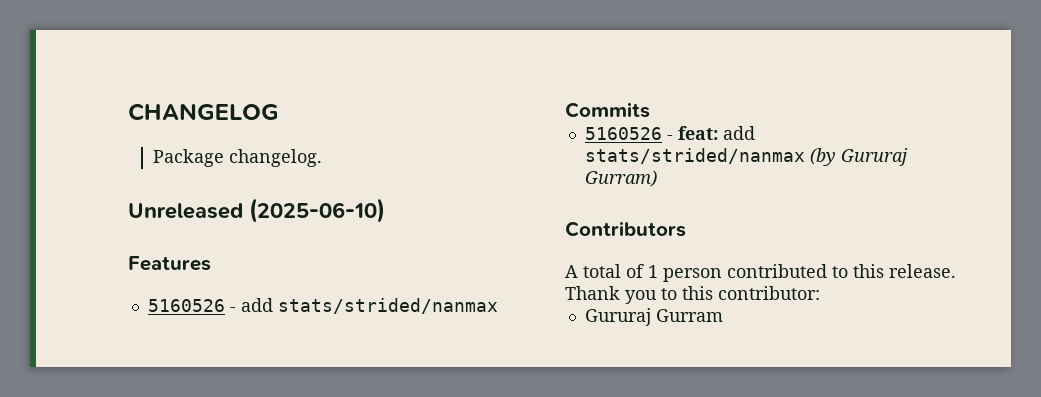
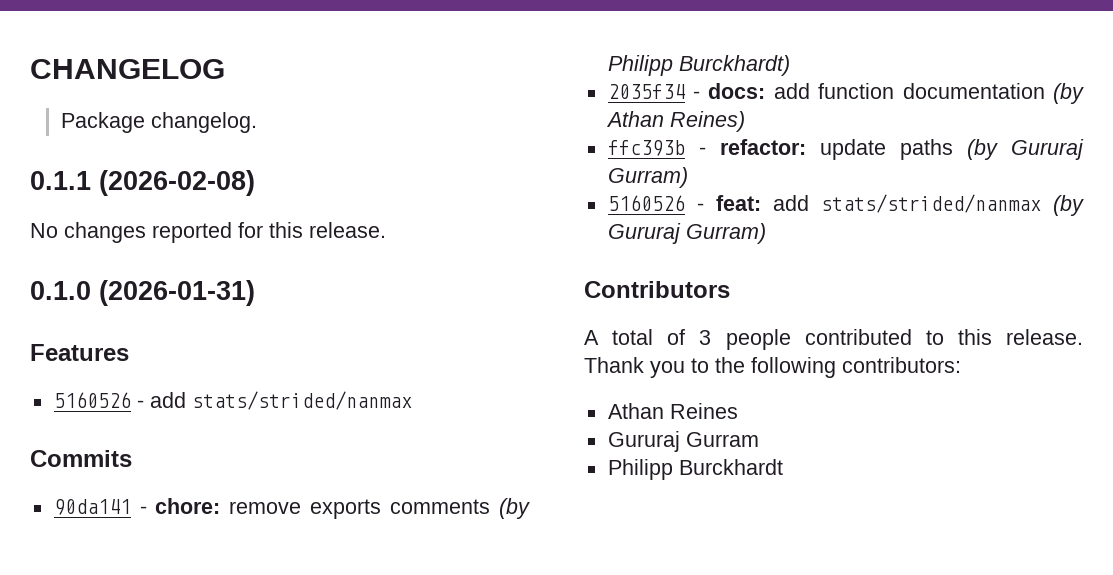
[128,198,385,223] Unreleased (2025-06-10) -> [30,170,255,196] [30,222,386,243] [30,280,255,306] 0.1.1 (2026-02-08) // No changes reported for this release. // 0.1.0 (2026-01-31)
(650, 110) none -> [53,498,530,519] [607,55,790,76] [607,83,1084,104] [605,111,745,132] [607,139,1084,160] [607,167,688,188] // 90da141 - chore: remove exports comments (by Philipp Burckhardt) // 2035f34 - docs: add function documentation (by Athan Reines) // ffc393b - refactor: update paths (by Gururaj Gurram)
[648,265,722,282] 1 person -> [699,329,791,350] 3 people
[682,286,820,300] this contributor: -> [715,357,961,378] [607,403,738,419] the following contributors: // Athan Reines
(723, 315) none -> [607,459,783,480] // Philipp Burckhardt

